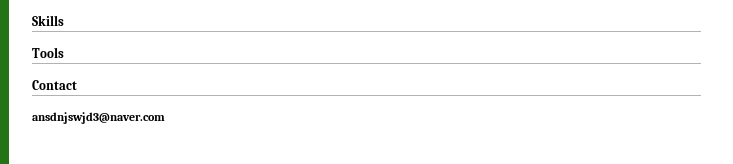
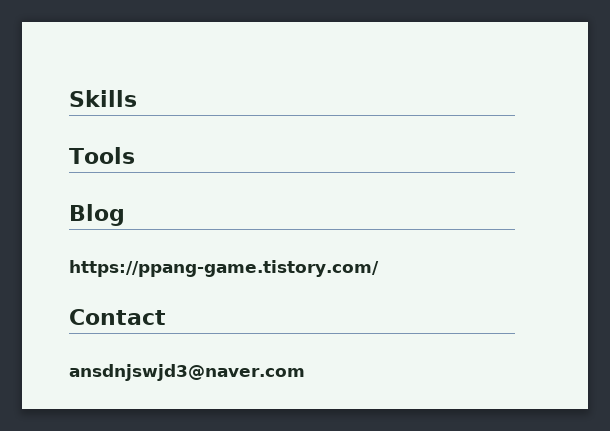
(64, 52) none -> [69,204,125,226] [69,260,379,277] // Blog // https://ppang-game.tistory.com/

